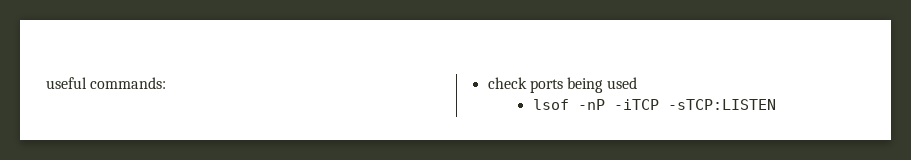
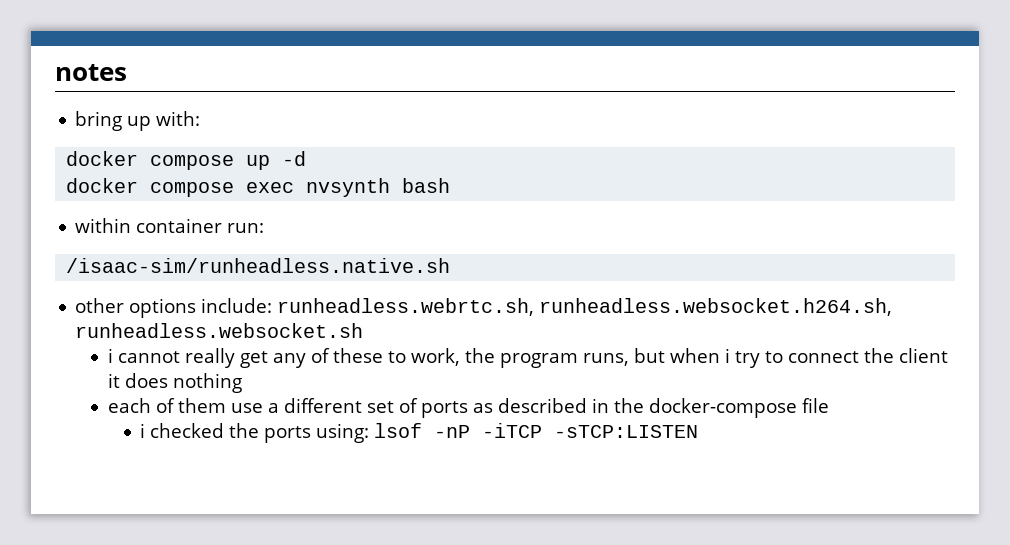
[46,77,167,89] [487,77,637,93] useful commands: // check ports being used // -> [55,63,127,81] [75,111,201,131] [66,151,307,170] [66,178,451,197] [75,218,265,233] [66,258,451,273] [75,298,893,318] [75,323,364,338] [107,348,948,368] [107,373,242,393] [107,398,829,418] [140,423,370,443] notes // bring up with: // docker compose up -d // docker compose exec nvsynth bash // within container run: // /isaac-sim/runheadless.native.sh // other options include: runheadless.webrtc.sh, runheadless.websocket.h264.sh, runheadless.websocket.sh // i cannot really get any of these to work, the program runs, but when i try to connect the client it does nothing // each of them use a different set of ports as described in the docker-compose file // i checked the ports using:

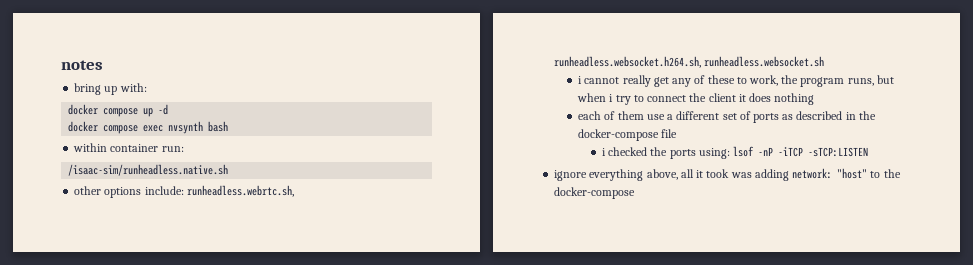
(699, 431) none -> [554,168,901,181] [554,187,636,199] // ignore everything above, all it took was adding network: "host" to the docker-compose

